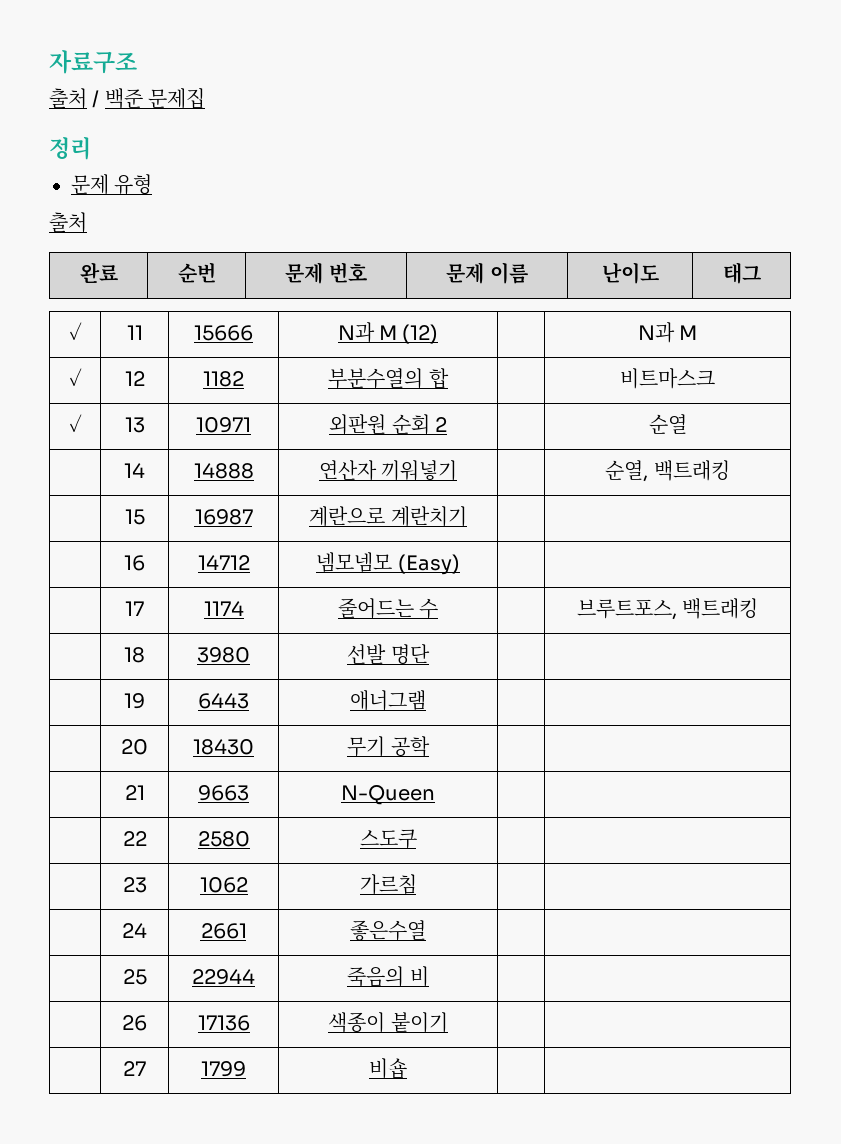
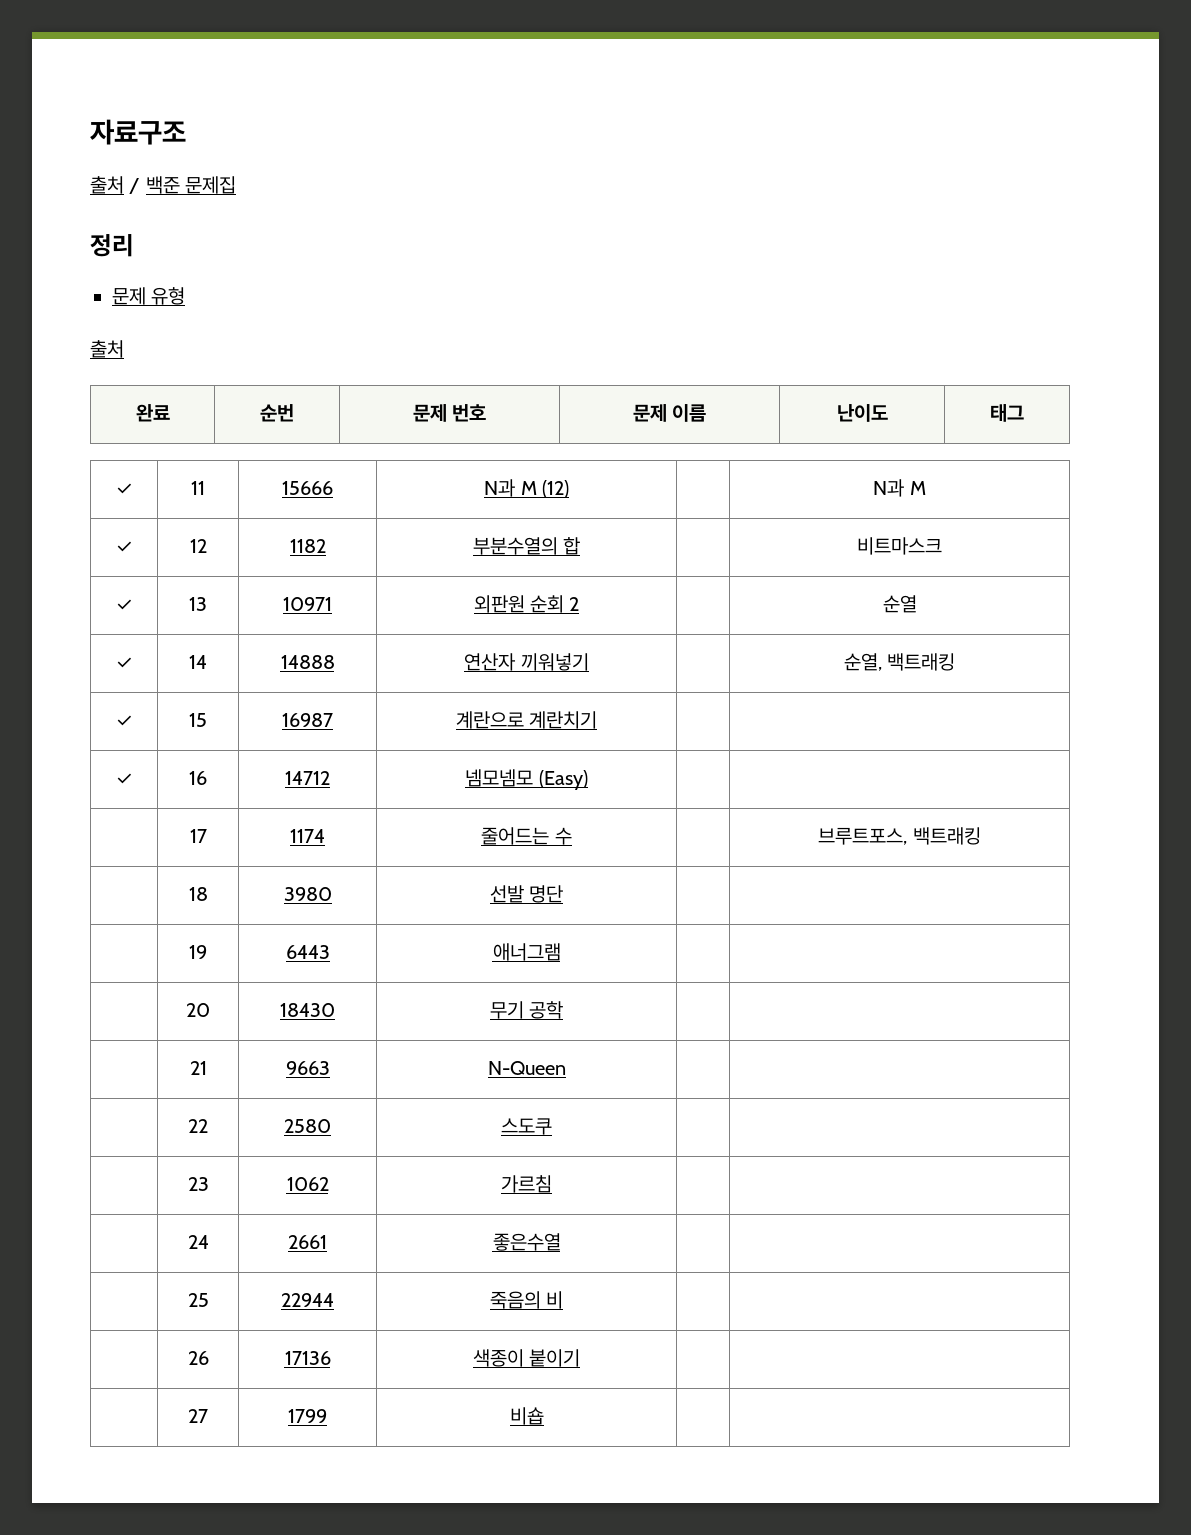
(687, 424) none -> [115,657,133,669] ✓
(730, 470) none -> [115,715,133,727] ✓
(467, 516) none -> [115,773,133,785] ✓

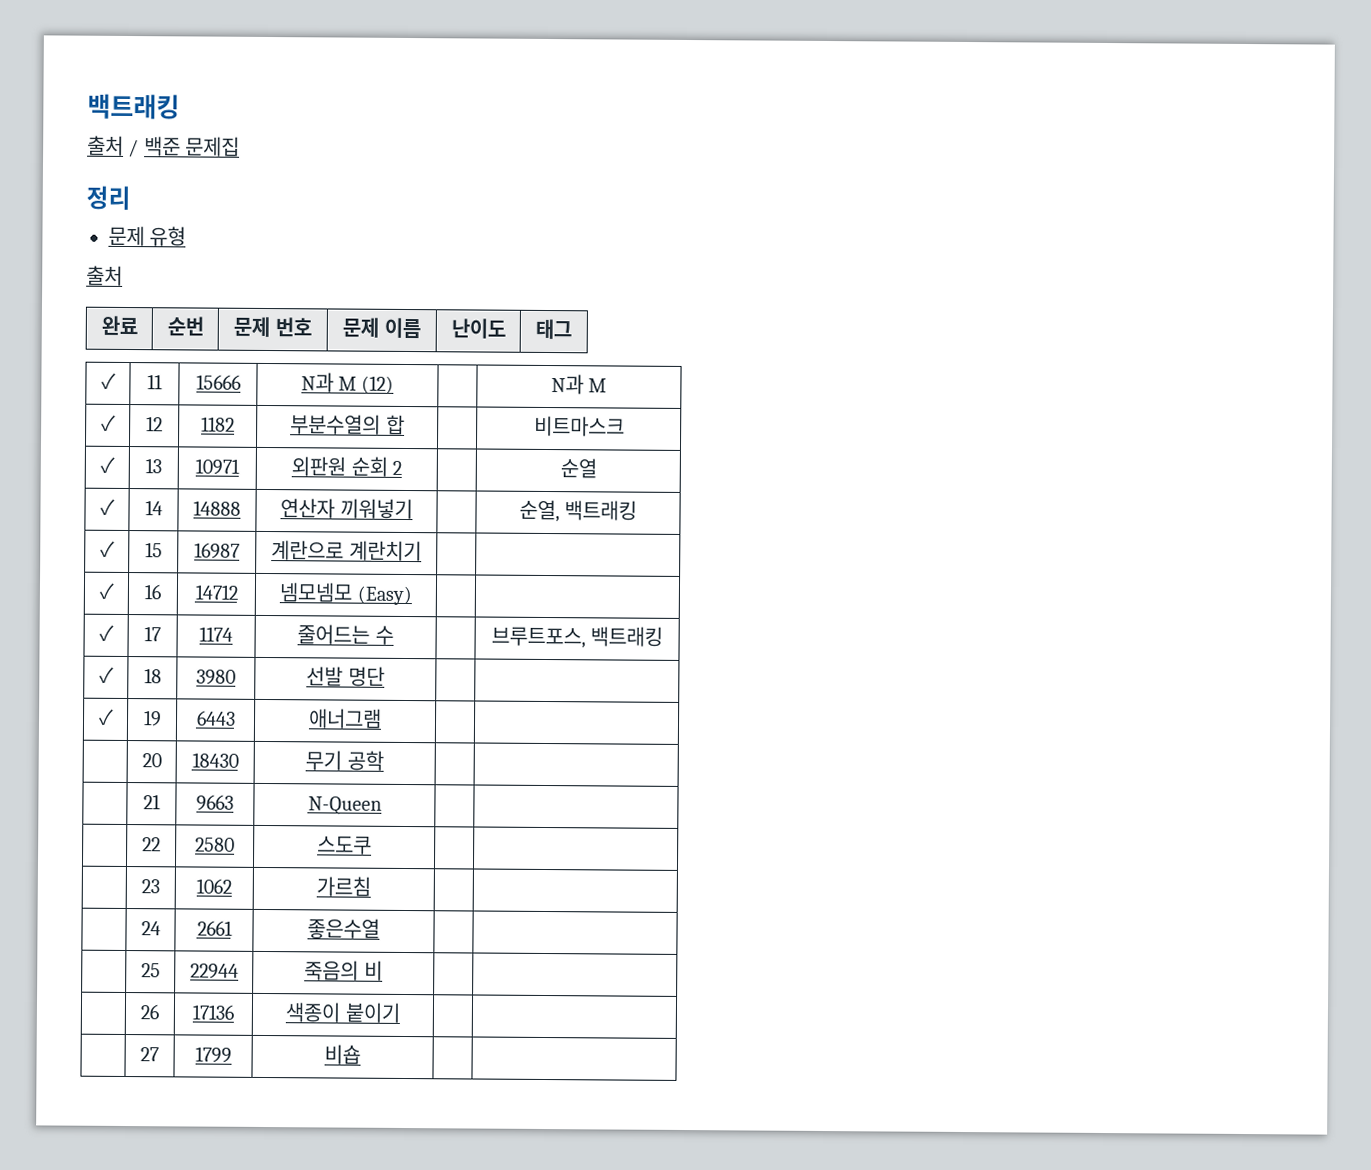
[90,119,186,145] 자료구조 -> [87,93,180,120] 백트래킹
(588, 780) none -> [98,624,114,642] ✓
(981, 836) none -> [98,666,114,684] ✓
(564, 894) none -> [97,708,114,726] ✓

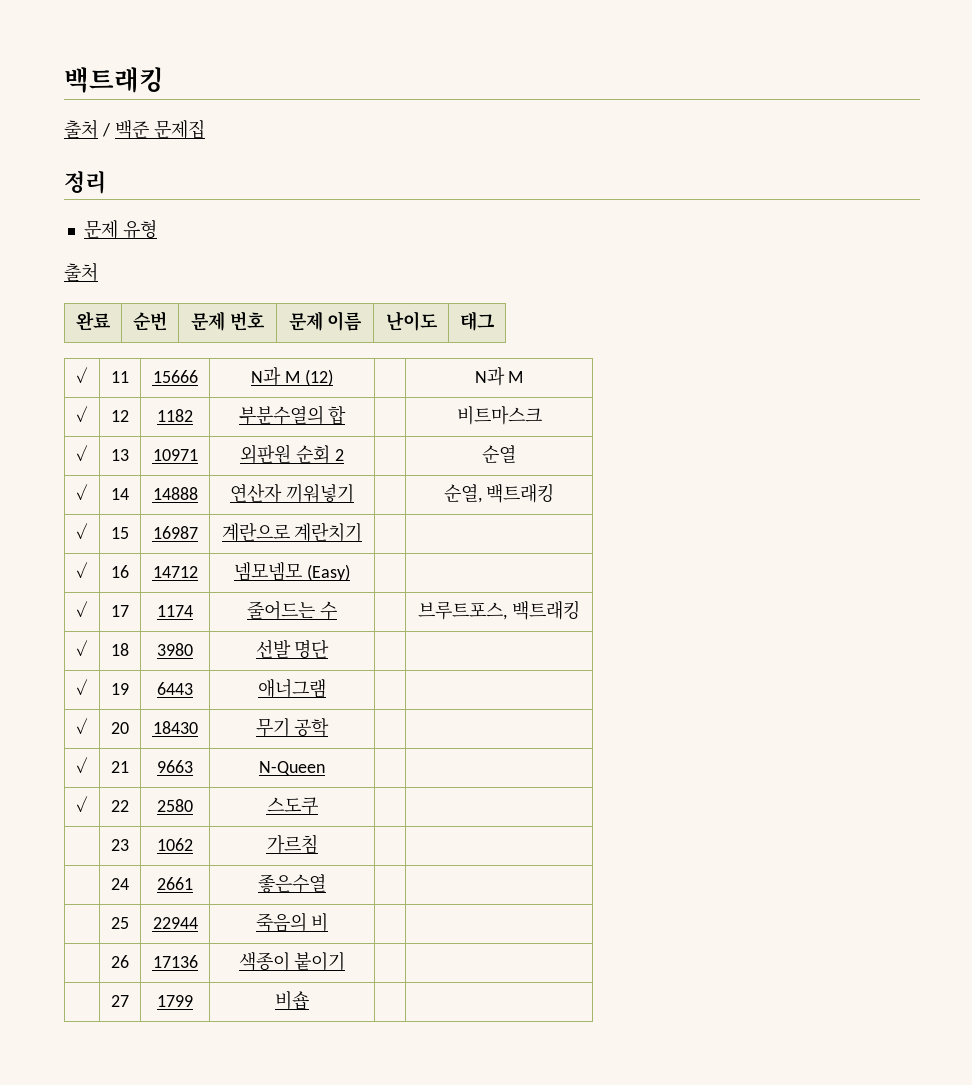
(382, 718) none -> [76,718,88,734] ✓
(384, 760) none -> [76,757,88,773] ✓
(382, 805) none -> [76,796,88,812] ✓

